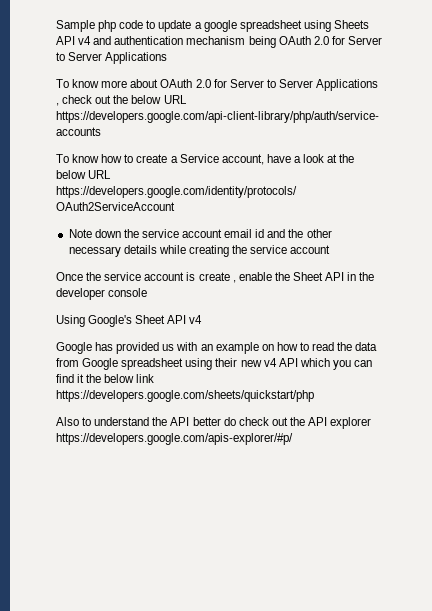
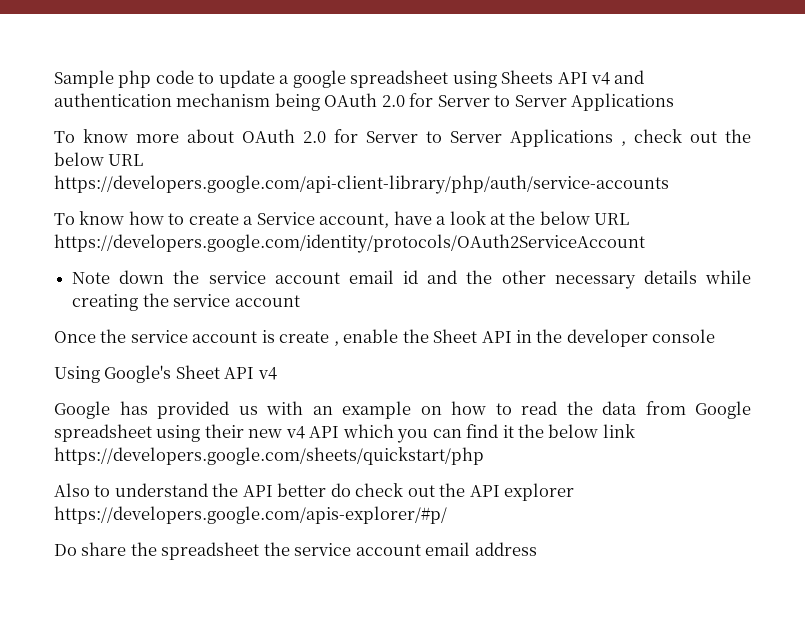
(293, 439) none -> [54,542,537,560] // Do share the spreadsheet the service account email address

